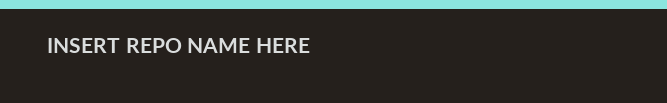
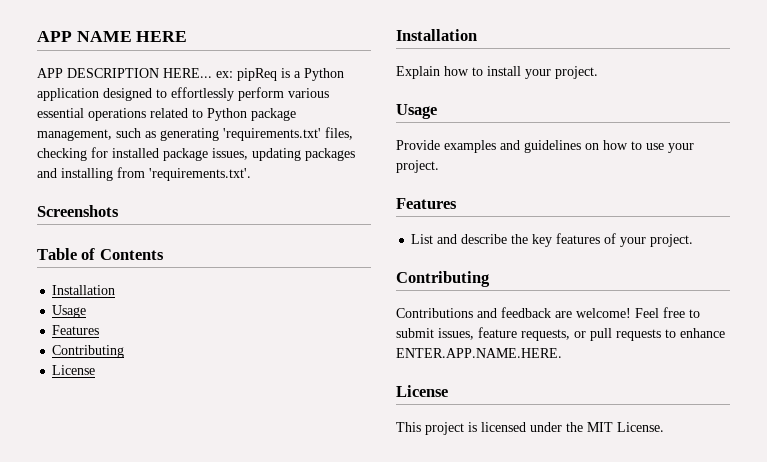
[47,38,182,53] INSERT REPO -> [37,31,72,42] APP
(310, 45) none -> [37,68,344,81] [37,87,329,101] [37,108,296,121] [37,127,353,141] [37,147,355,161] [37,167,251,181] [37,205,119,217] [37,248,164,260] [52,285,116,295] [52,305,87,318] [52,325,100,335] [52,345,125,358] [52,365,96,375] [396,29,477,41] [396,66,598,79] [396,104,437,119] [396,140,694,153] [396,160,439,173] [396,198,457,209] [411,233,694,247] [396,271,490,287] [396,307,700,318] [396,327,725,341] [396,348,562,358] [396,385,448,397] [396,422,664,435] // APP DESCRIPTION HERE... ex: pipReq is a Python application designed to effortlessly perform various essential operations related to Python package management, such as generating 'requirements.txt' files, checking for installed package issues, updating packages and installing from 'requirements.txt'. // Screenshots // Table of Contents // Installation // Usage // Features // Contributing // License // Installation // Explain how to install your project. // Usage // Provide examples and guidelines on how to use your project. // Features // List and describe the key features of your project. // Contributing // Contributions and feedback are welcome! Feel free to submit issues, feature requests, or pull requests to enhance ENTER.APP.NAME.HERE. // License // This project is licensed under the MIT License.

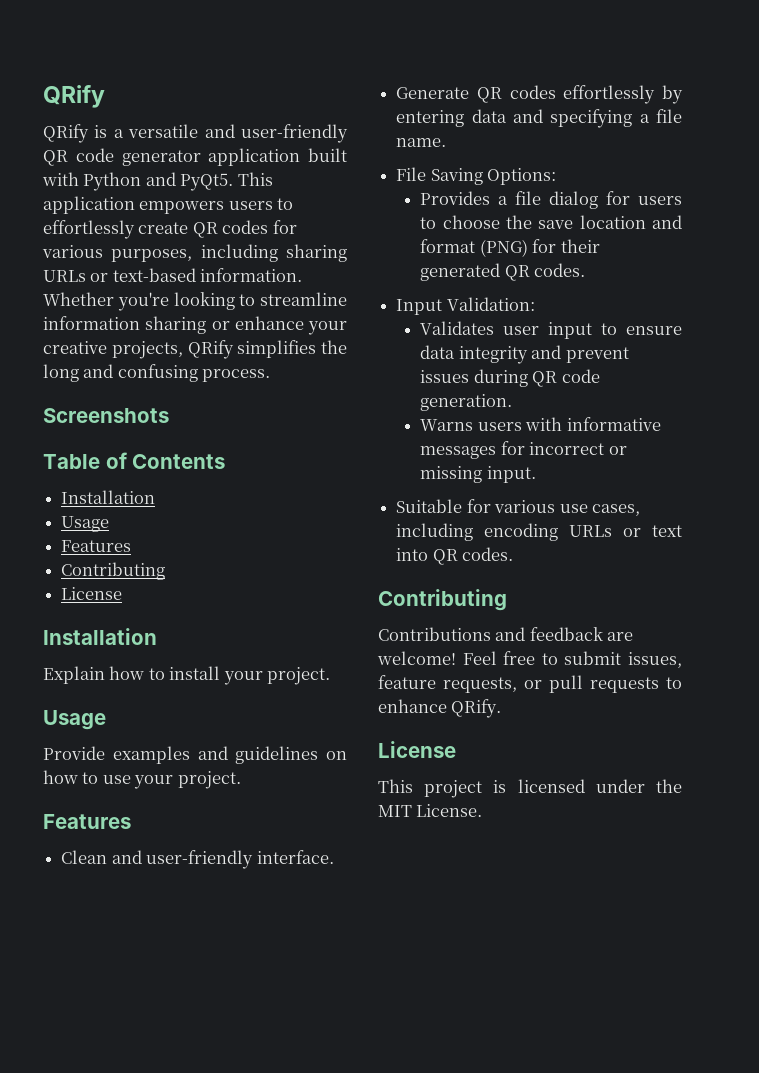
[37,31,188,42] [37,68,344,81] [37,87,329,101] [37,108,296,121] [37,127,353,141] [37,147,355,161] [37,167,251,181] APP NAME HERE // APP DESCRIPTION HERE... ex: pipReq is a Python application designed to effortlessly perform various essential operations related to Python package management, such as generating 'requirements.txt' files, checking for installed package issues, updating packages and installing from 'requirements.txt'. -> [43,85,105,108] [43,124,348,143] [43,148,347,166] [42,172,273,191] [43,196,294,214] [43,220,297,239] [42,244,347,262] [43,268,303,282] [43,292,347,311] [43,316,347,335] [43,340,347,359] [43,364,271,382] QRify // QRify is a versatile and user-friendly QR code generator application built with Python and PyQt5. This application empowers users to effortlessly create QR codes for various purposes, including sharing URLs or text-based information. Whether you're looking to streamline information sharing or enhance your creative projects, QRify simplifies the long and confusing process.
[411,233,694,247] List and describe the key features of your project. -> [61,850,334,869] [396,85,683,104] [396,109,682,128] [396,138,447,147] [396,167,557,185] [420,191,682,209] [420,215,682,229] [420,239,600,257] [420,263,586,281] [396,297,535,315] [420,321,682,339] [420,345,629,364] [420,369,600,387] [420,394,513,411] [420,417,661,431] [420,441,627,459] [420,466,536,483] [396,499,640,516] [396,523,682,541] [396,547,514,565] Clean and user-friendly interface. // Generate QR codes effortlessly by entering data and specifying a file name. // File Saving Options: // Provides a file dialog for users to choose the save location and format (PNG) for their generated QR codes. // Input Validation: // Validates user input to ensure data integrity and prevent issues during QR code generation. // Warns users with informative messages for incorrect or missing input. // Suitable for various use cases, including encoding URLs or text into QR codes.
[396,348,562,358] ENTER.APP.NAME.HERE. -> [451,699,502,718] QRify.

